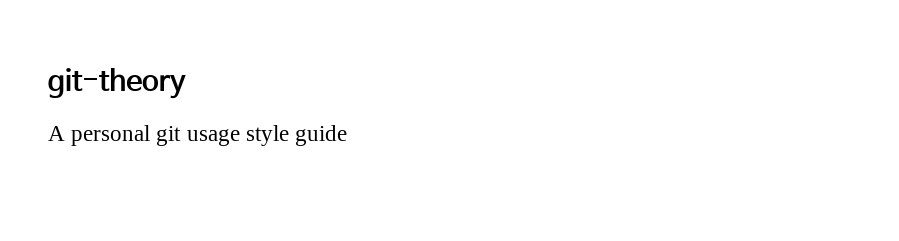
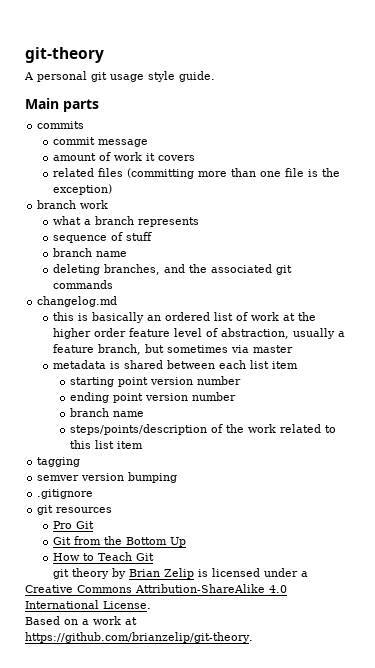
[295,125,348,146] guide -> [179,71,215,82] [25,98,99,112] [37,121,85,129] [53,137,149,147] [53,152,196,161] [53,168,341,179] [53,184,113,195] [37,200,109,209] [53,216,200,227] [53,232,153,243] [53,248,128,257] [53,264,293,275] [53,280,114,289] [37,296,118,307] [53,312,317,323] [53,328,346,339] [53,344,294,355] [53,360,299,369] [69,376,241,387] [69,392,236,403] [69,408,144,417] [69,424,336,435] [69,440,143,449] [37,457,81,467] [37,472,178,483] [37,489,94,499] [37,505,113,515] [53,521,95,529] [53,536,187,547] [53,552,155,561] [53,568,309,579] [25,584,287,593] [25,600,151,609] [25,616,137,625] [25,632,253,643] guide. // Main parts // commits // commit message // amount of work it covers // related files (committing more than one file is the exception) // branch work // what a branch represents // sequence of stuff // branch name // deleting branches, and the associated git commands // changelog.md // this is basically an ordered list of work at the higher order feature level of abstraction, usually a feature branch, but sometimes via master // metadata is shared between each list item // starting point version number // ending point version number // branch name // steps/points/description of the work related to this list item // tagging // semver version bumping // .gitignore // git resources // Pro Git // Git from the Bottom Up // How to Teach Git // git theory by Brian Zelip is licensed under a Creative Commons Attribution-ShareAlike 4.0 International License. // Based on a work at https://github.com/brianzelip/git-theory.

